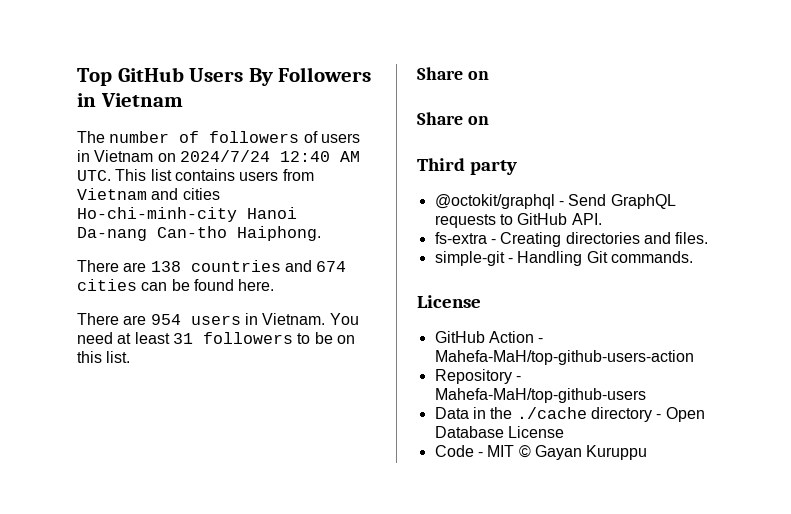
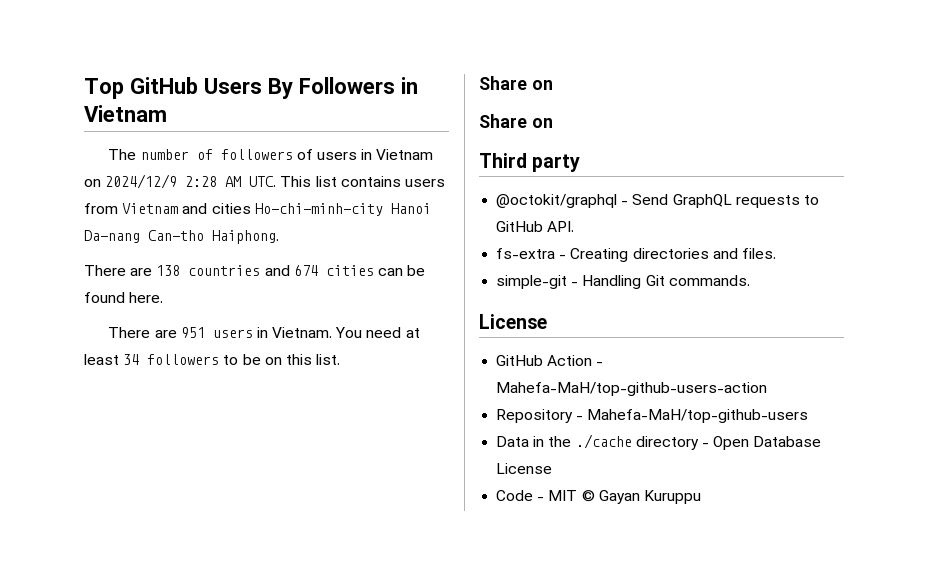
[179,150,330,162] 2024/7/24 12:40 -> [105,174,218,189] 2024/12/9 2:28
[150,314,181,325] 954 -> [180,327,205,338] 951
[172,333,193,344] 31 -> [123,354,140,365] 34

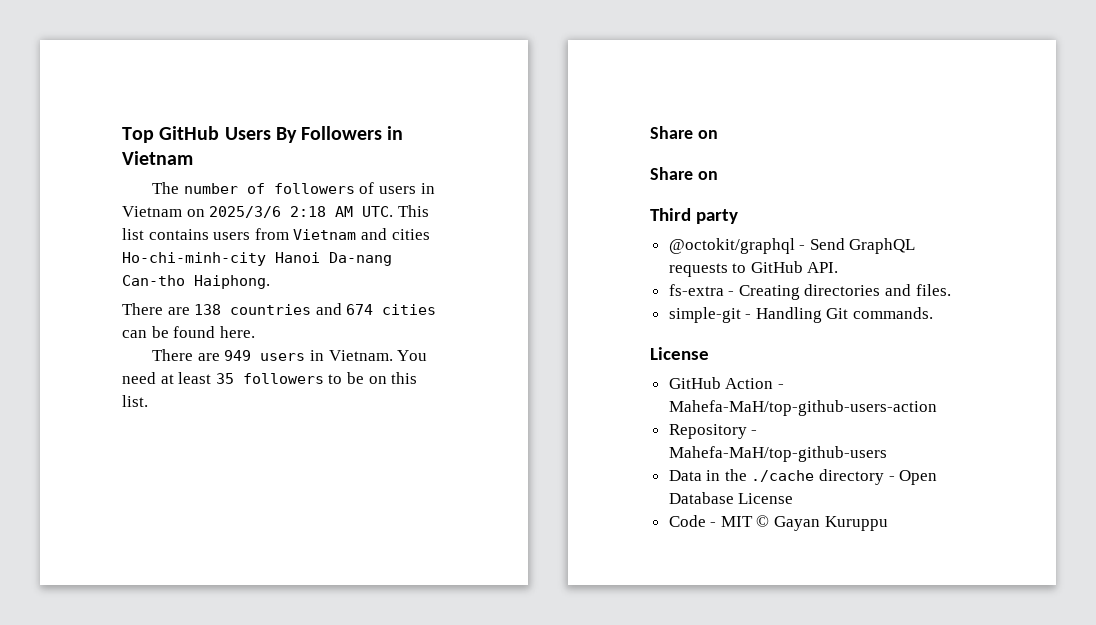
[105,174,218,189] 2024/12/9 2:28 -> [209,206,327,218] 2025/3/6 2:18
[180,327,205,338] 951 -> [224,350,252,361] 949
[123,354,140,365] 34 -> [215,373,234,384] 35

